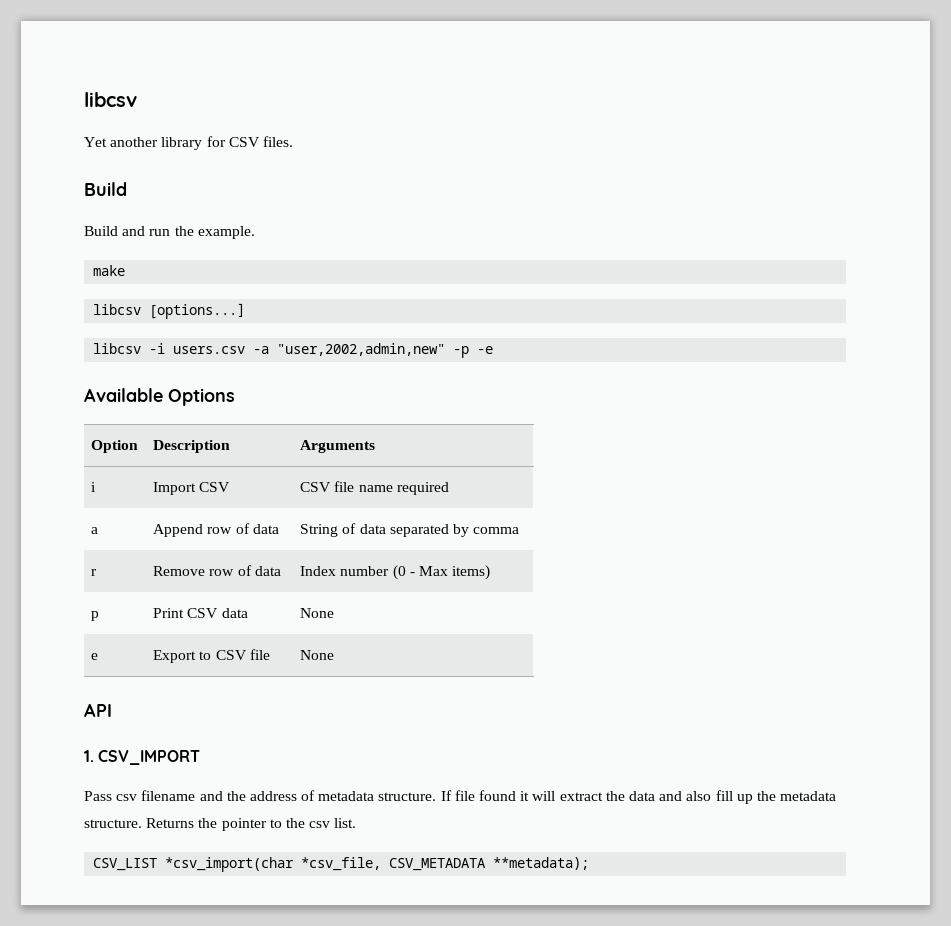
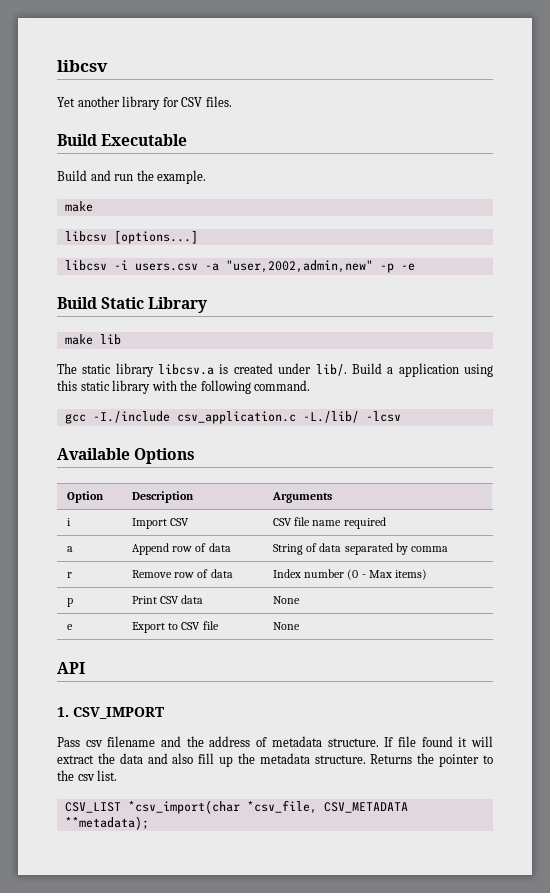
(127, 189) none -> [101,134,188,146] Executable
(494, 350) none -> [57,297,208,313] [64,334,121,345] [57,363,494,377] [57,380,311,394] [64,411,401,424] // Build Static Library // make lib // The static library libcsv.a is created under lib/. Build a application using this static library with the following command. // gcc -I./include csv_application.c -L./lib/ -lcsv

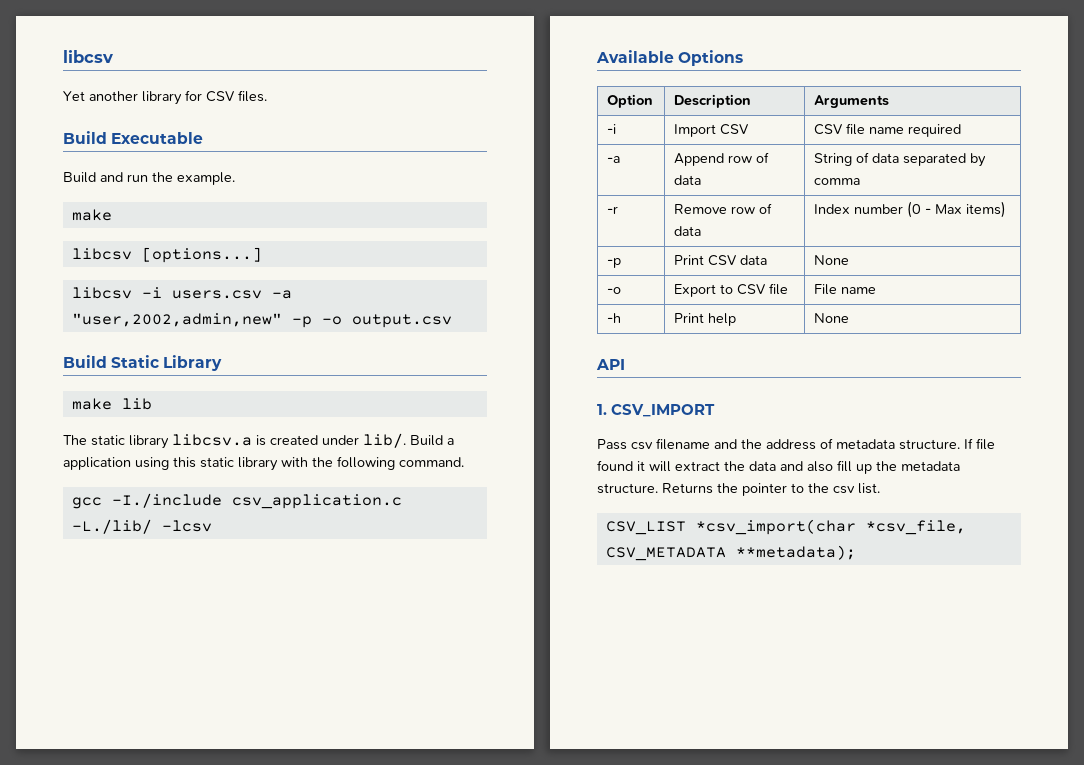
[400,263,415,271] -e -> [321,314,452,328] -o output.csv
[67,518,72,526] i -> [607,124,617,134] -i
[67,546,74,552] a -> [607,156,621,163] -a
[67,572,73,578] r -> [607,206,619,214] -r
[67,598,74,607] p -> [607,258,622,268] -p
[67,624,74,630] e -> [607,287,622,294] -o
(219, 625) none -> [814,284,877,295] [607,313,622,323] [674,313,737,326] | File name // -h | Print help

